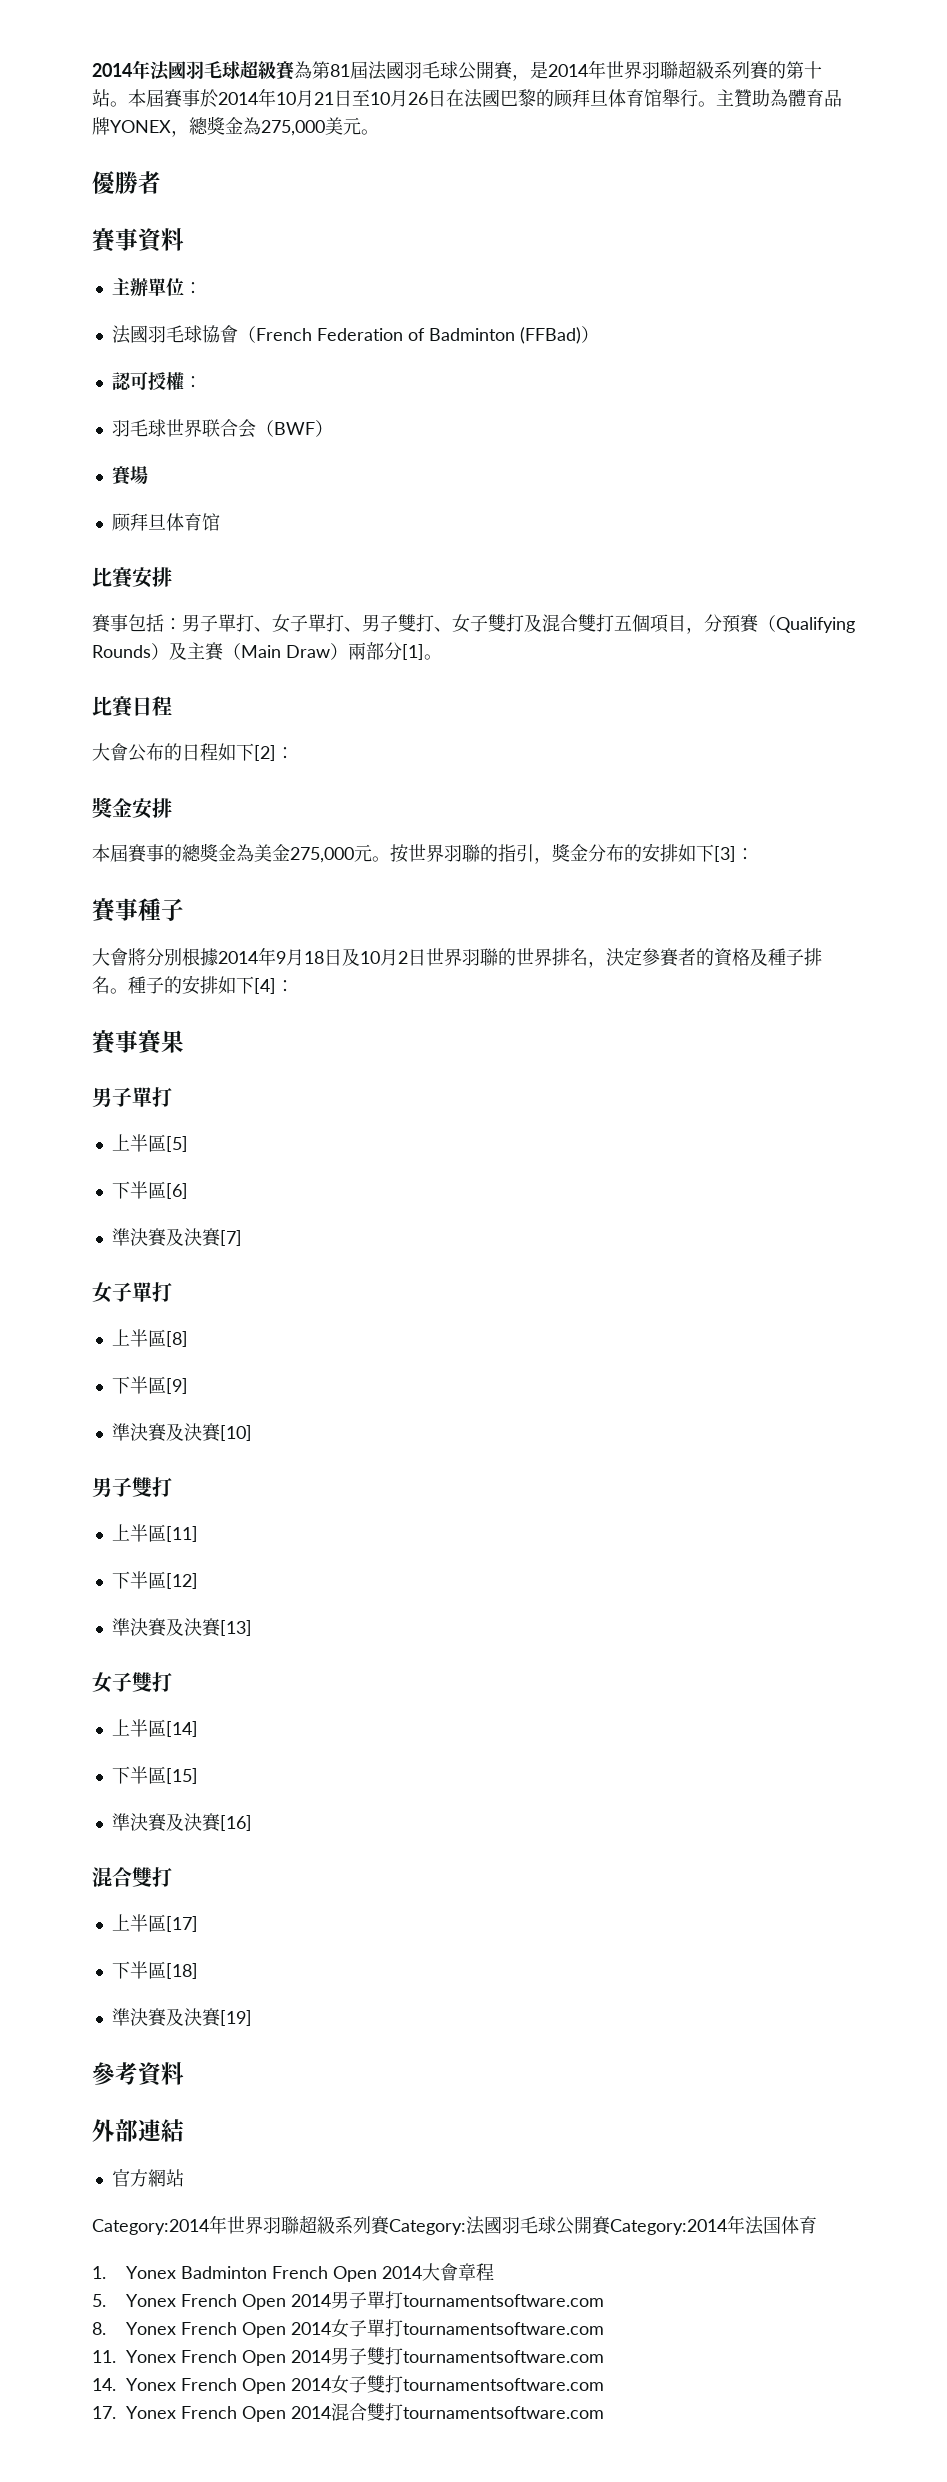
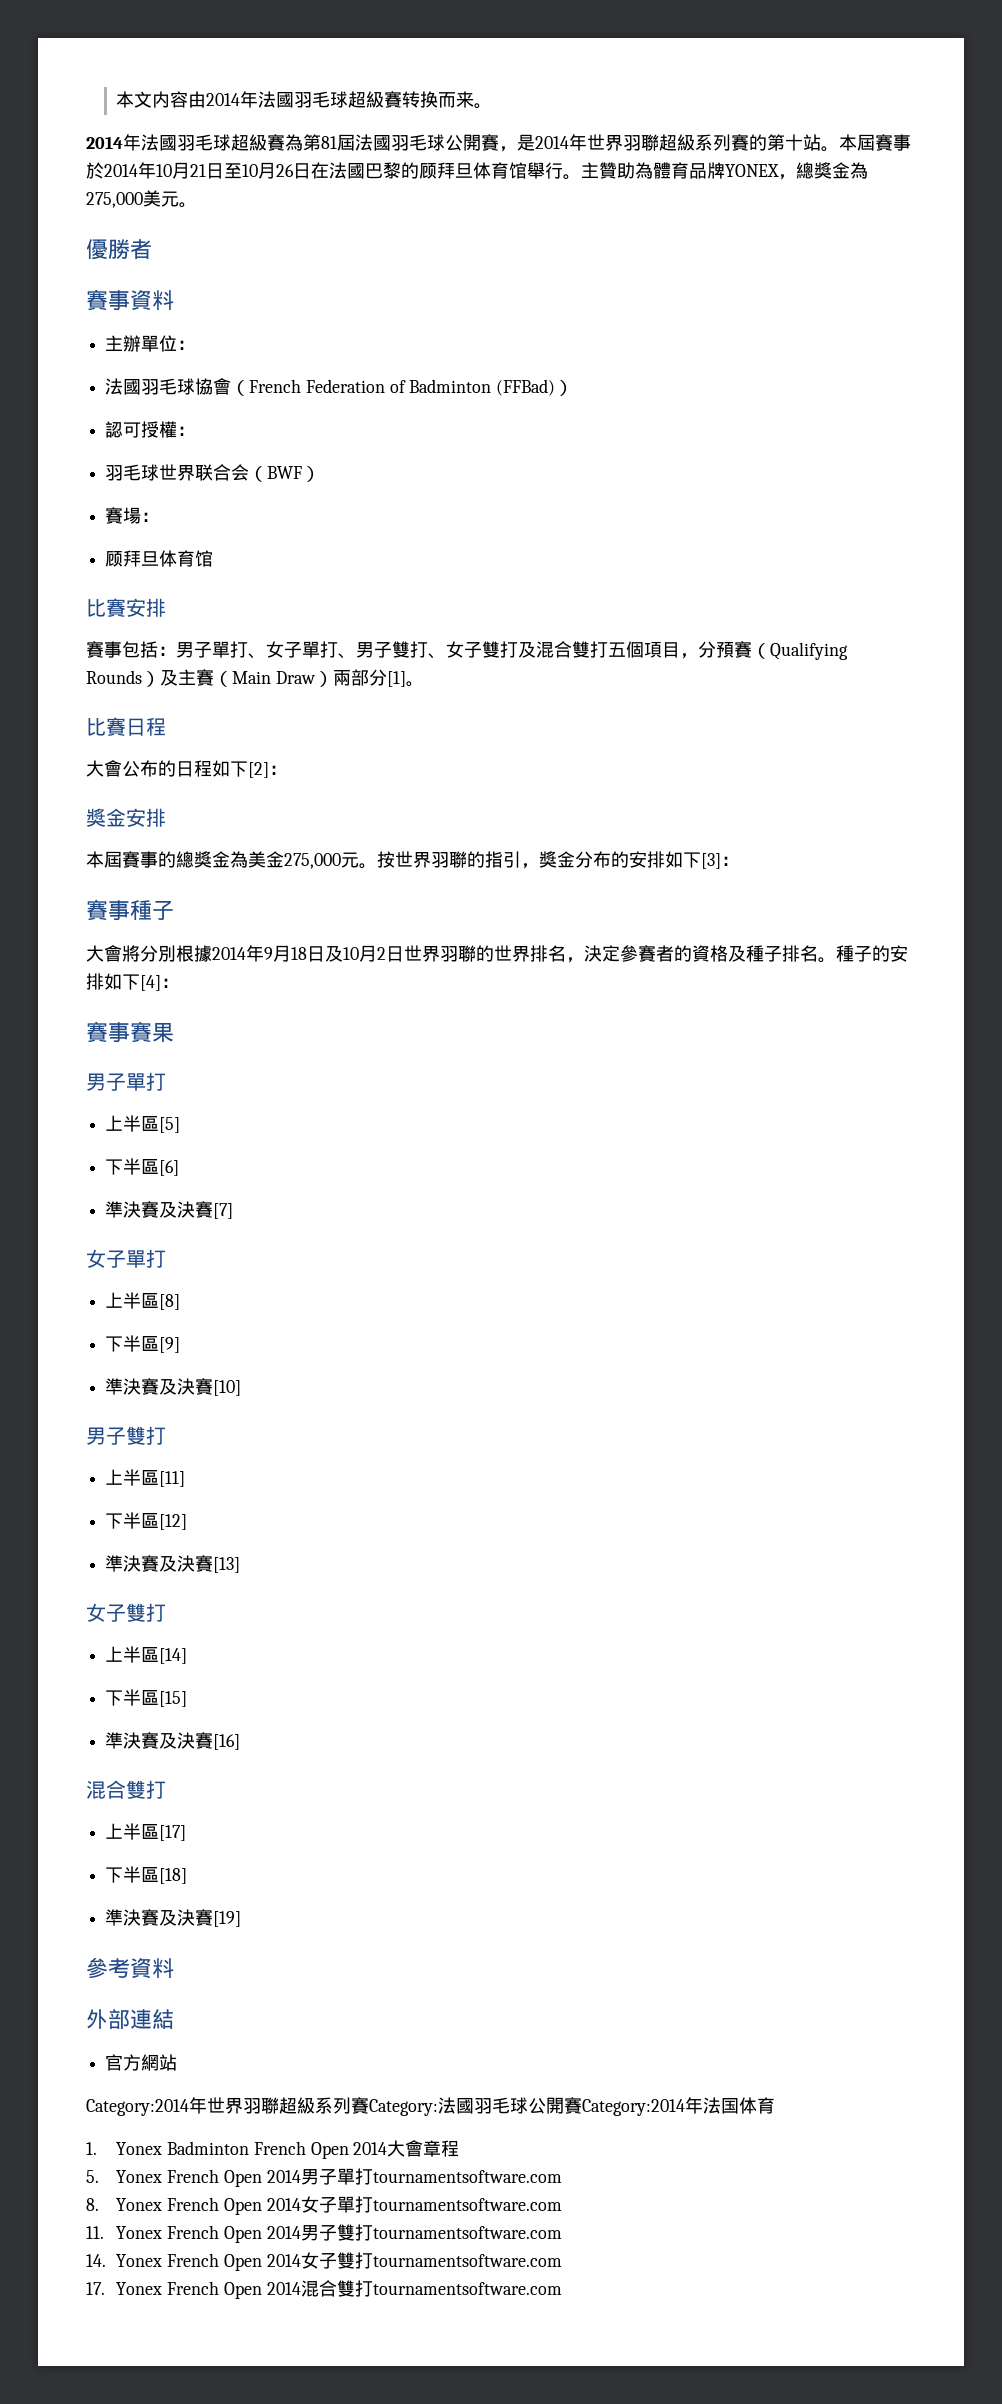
(92, 70) none -> [116,91,493,109] 本文内容由2014年法國羽毛球超級賽转换而来。 //
(148, 475) none -> [141,512,160,522] ：

